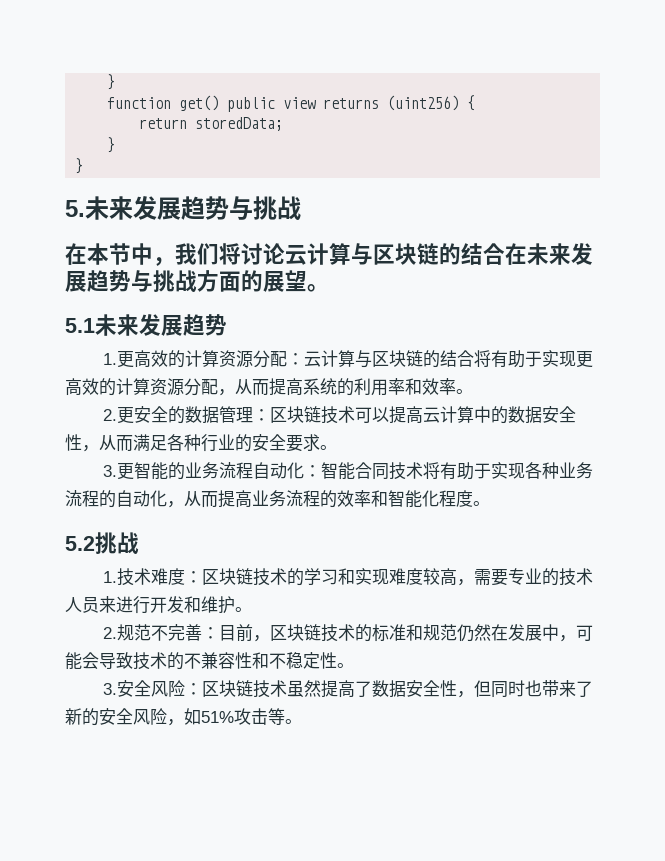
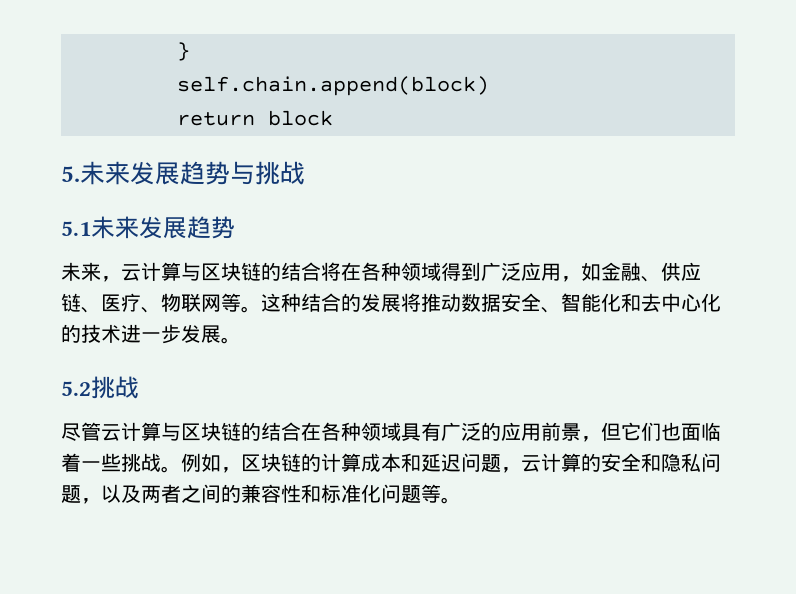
[107,74,116,90] [107,95,476,112] [139,117,284,131] [107,137,116,153] [75,158,84,174] } // function get() public view returns (uint256) { // return storedData; // } // } -> [177,42,190,61] [177,76,489,96] [177,110,333,126] } // self.chain.append(block) // return block
[65,243,285,266] 在本节中，我们将讨论 -> [61,216,235,239] [61,262,701,282] [61,293,721,313] [61,324,241,344] [61,376,139,399] [61,422,101,441] 5.1未来发展趋势 // 未来，云计算与区块链的结合将在各种领域得到广泛应用，如金融、供应链、医疗、物联网等。这种结合的发展将推动数据安全、智能化和去中心化的技术进一步发展。 // 5.2挑战 // 尽管
[527,243,593,265] [65,270,329,293] [65,314,227,336] [102,350,593,368] [65,378,473,396] [102,406,576,424] [65,434,337,452] [102,462,593,480] [65,490,490,508] [65,532,139,555] [102,568,593,586] [65,596,252,614] [102,624,593,642] [65,652,354,670] [102,680,593,698] [65,708,268,726] 未来发展趋势与挑战方面的展望。 // 5.1未来发展趋势 // 1.更高效的计算资源分配：云计算与区块链的结合将有助于实现更高效的计算资源分配，从而提高系统的利用率和效率。 // 2.更安全的数据管理：区块链技术可以提高云计算中的数据安全性，从而满足各种行业的安全要求。 // 3.更智能的业务流程自动化：智能合同技术将有助于实现各种业务流程的自动化，从而提高业务流程的效率和智能化程度。 // 5.2挑战 // 1.技术难度：区块链技术的学习和实现难度较高，需要专业的技术人员来进行开发和维护。 // 2.规范不完善：目前，区块链技术的标准和规范仍然在发展中，可能会导致技术的不兼容性和不稳定性。 // 3.安全风险：区块链技术虽然提高了数据安全性，但同时也带来了新的安全风险，如51%攻击 -> [321,422,721,442] [61,453,721,473] [61,484,421,504] 各种领域具有广泛的应用前景，但它们也面临着一些挑战。例如，区块链的计算成本和延迟问题，云计算的安全和隐私问题，以及两者之间的兼容性和标准化问题

